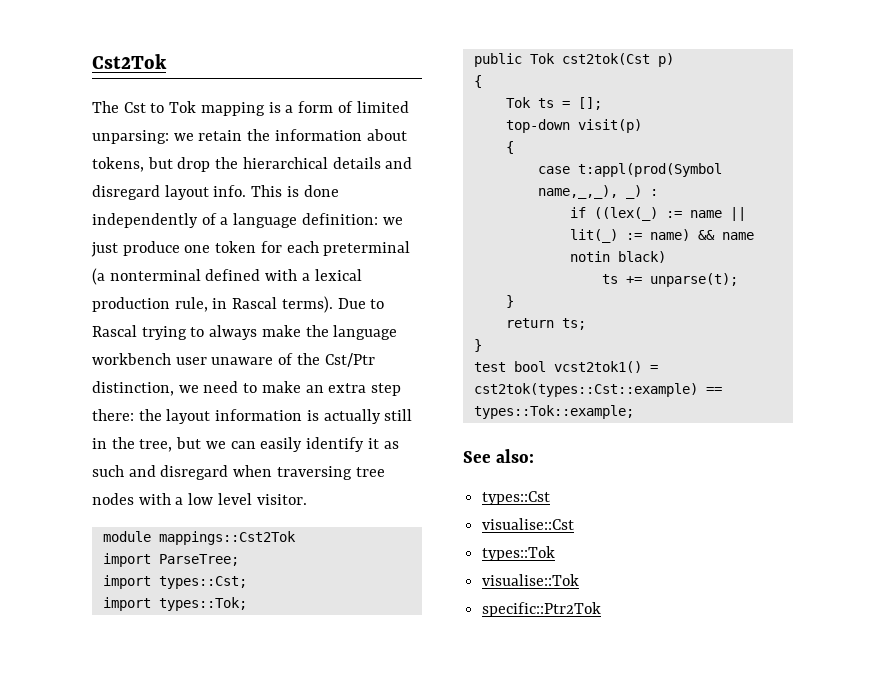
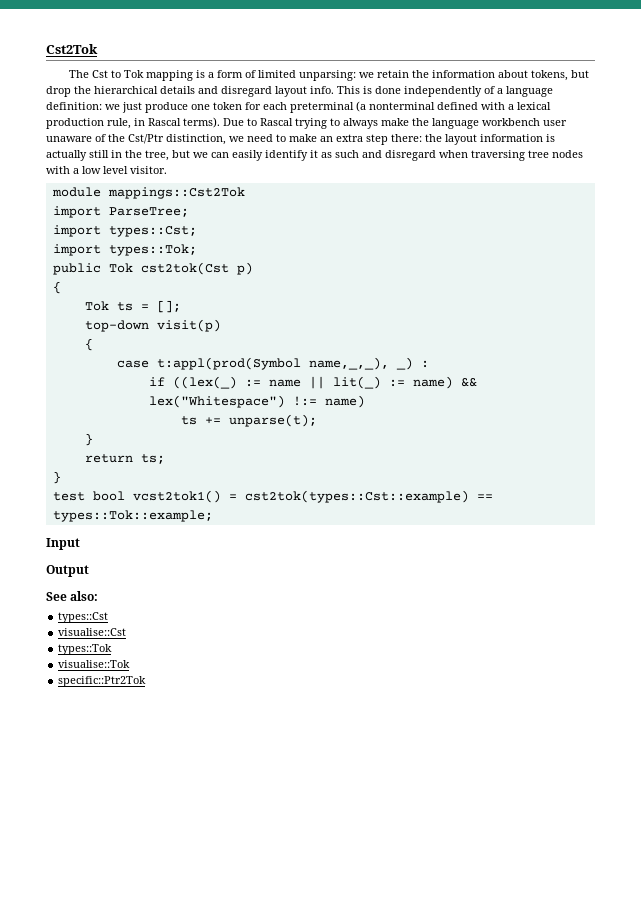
[721,232,754,240] [569,251,666,263] name notin black) -> [148,395,365,408] lex("Whitespace") !:= name)
(634, 412) none -> [46,538,80,550] [46,565,89,577] // Input // Output

